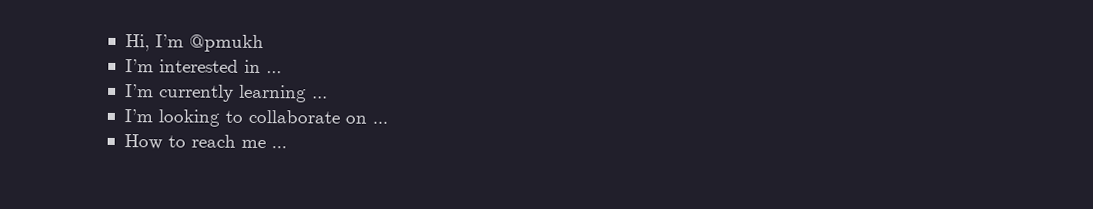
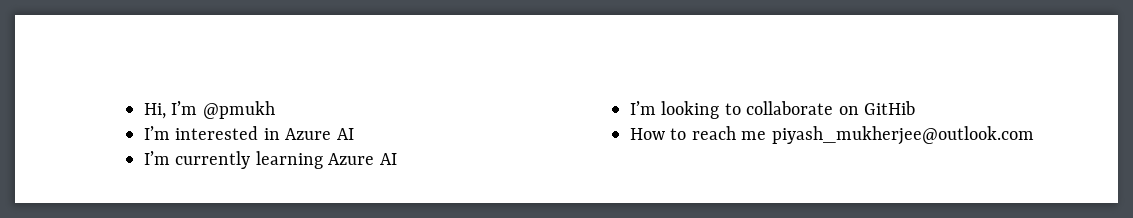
[265,71,282,74] ... -> [285,128,354,140] Azure AI
[311,96,328,99] ... -> [328,153,397,165] Azure AI
[371,121,388,124] ... -> [864,101,915,115] GitHib
[270,146,287,149] ... -> [771,126,1034,145] piyash_mukherjee@outlook.com

